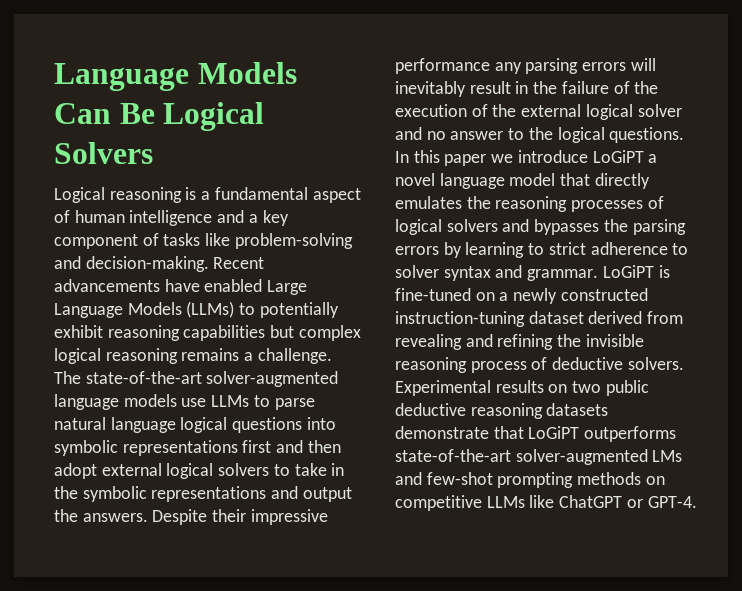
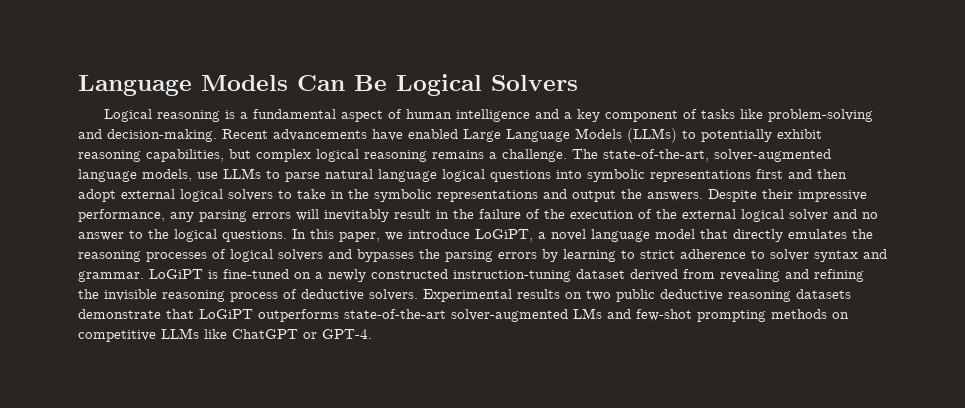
[183,325,266,341] capabilities -> [146,149,224,162] capabilities,
[85,371,202,384] state-of-the-art -> [603,149,709,162] state-of-the-art,
[123,394,177,407] models -> [142,169,192,182] models,
[395,58,490,74] performance -> [78,209,165,222] performance,
[444,154,487,166] paper -> [339,232,380,242] paper,
[592,150,644,163] LoGiPT -> [475,229,533,242] LoGiPT,

